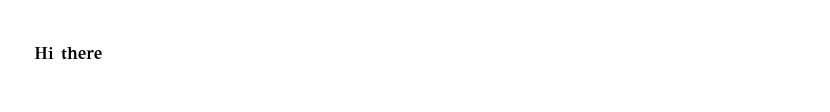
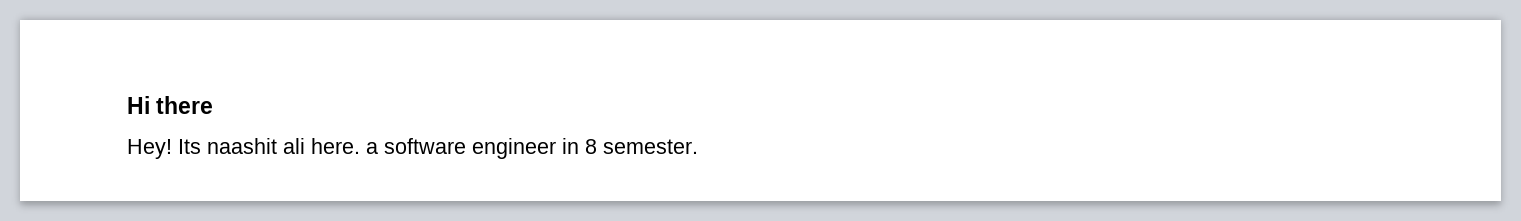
(102, 53) none -> [127,138,698,159] // Hey! Its naashit ali here. a software engineer in 8 semester.

